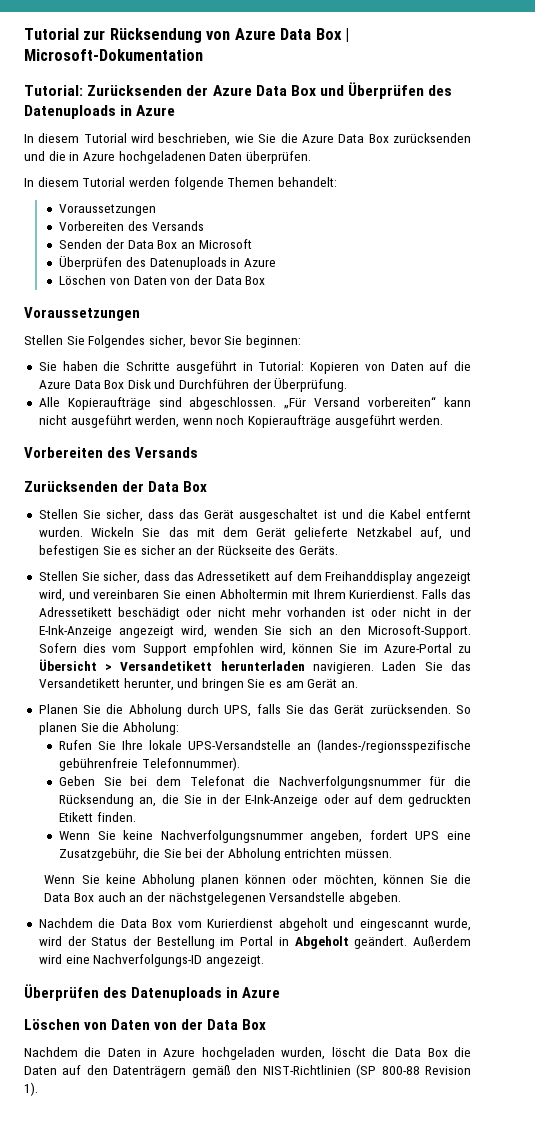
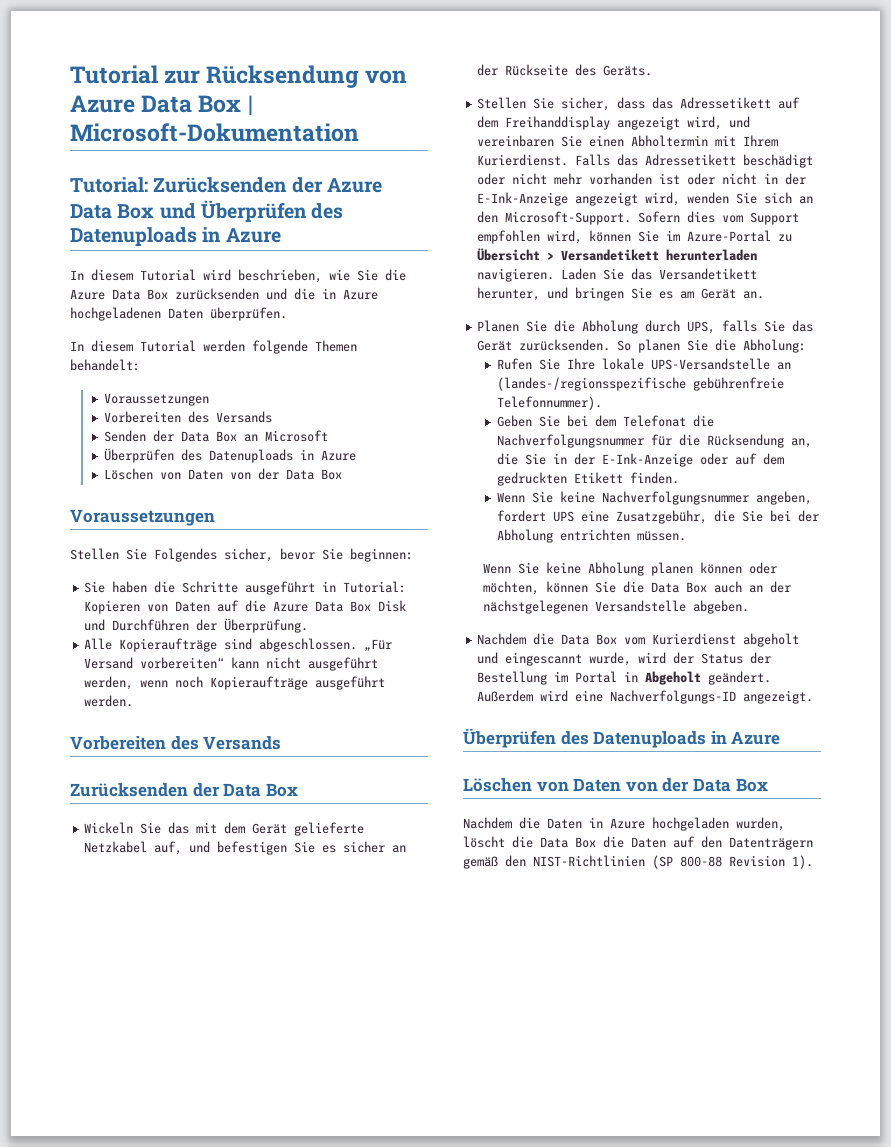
[38,509,471,522] [38,527,83,537] Stellen Sie sicher, dass das Gerät ausgeschaltet ist und die Kabel entfernt wurden. -> (298, 790) none

